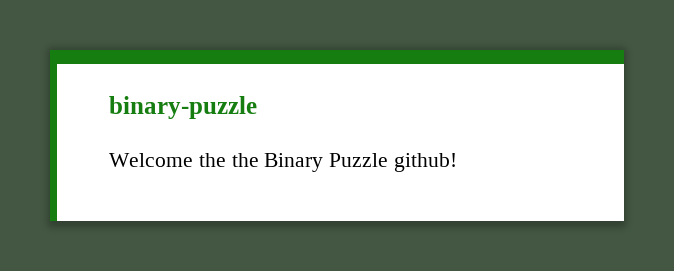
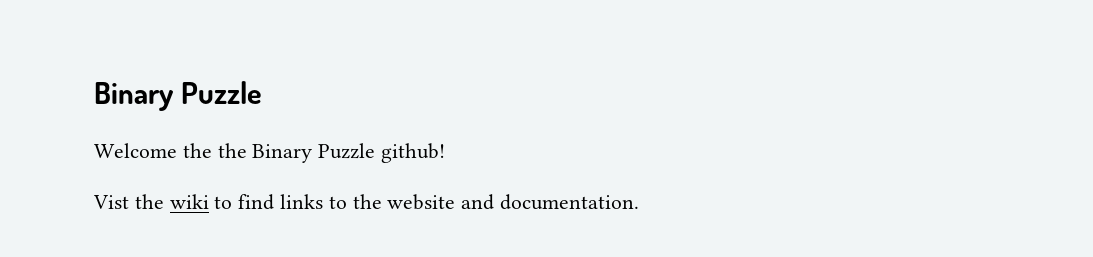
[109,96,257,119] binary-puzzle -> [94,81,263,111] Binary Puzzle
(458, 162) none -> [93,194,640,210] // Vist the wiki to find links to the website and documentation.

